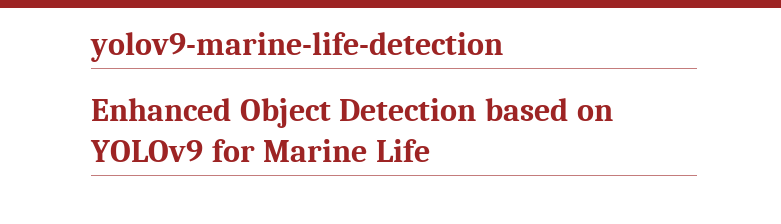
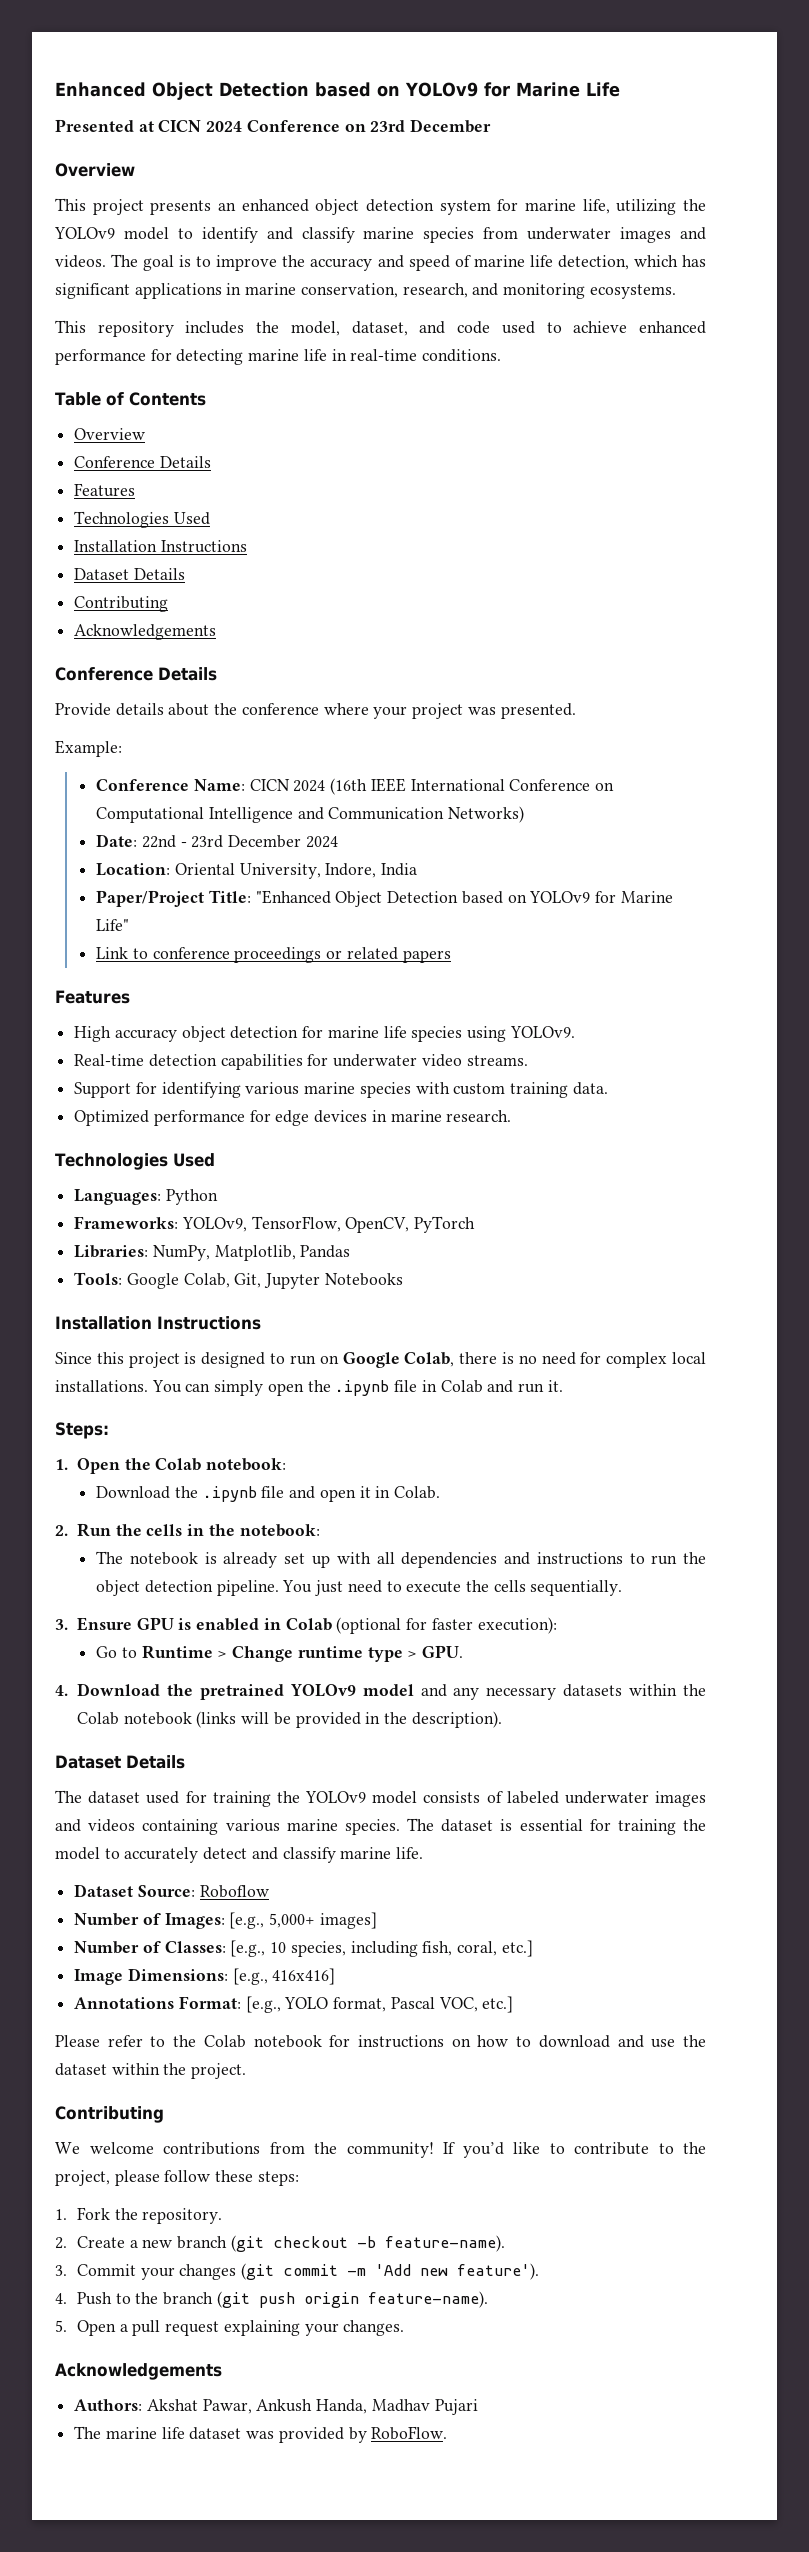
[90,32,503,62] yolov9-marine-life-detection // -> (55, 89) none
(430, 150) none -> [55,119,492,133] [55,163,135,177] [55,198,706,215] [54,227,706,243] [55,254,706,271] [55,283,676,299] [55,320,707,337] [55,349,502,365] [55,392,206,406] [74,428,146,440] [74,456,211,468] [74,483,136,497] [74,511,210,528] [74,540,247,553] [74,568,185,580] [74,596,169,612] [74,624,217,640] [55,667,217,681] [55,703,576,719] [55,740,122,757] [96,778,615,795] [96,806,525,823] [96,834,338,848] [96,863,418,879] [96,890,673,907] [96,919,130,931] [96,947,451,963] [55,990,130,1004] [74,1026,575,1042] [74,1054,528,1070] [74,1082,608,1098] [74,1110,512,1126] [55,1153,215,1170] [74,1189,218,1205] [74,1216,476,1233] [74,1245,351,1261] [74,1272,403,1289] [55,1316,261,1330] [55,1352,706,1368] [55,1380,563,1396] [55,1422,109,1439] [55,1458,287,1474] [96,1486,441,1502] [55,1523,320,1537] [96,1551,706,1568] [96,1580,623,1596] [55,1617,557,1634] [96,1645,464,1662] [55,1683,707,1700] [76,1711,502,1728] [55,1755,185,1769] [55,1790,706,1807] [55,1818,706,1835] [55,1847,424,1863] [74,1884,269,1898] [74,1912,377,1929] [74,1940,533,1957] [74,1968,336,1985] [74,1996,514,2013] [55,2035,706,2048] [55,2063,247,2079] [55,2106,164,2123] [55,2142,706,2158] [55,2170,299,2186] [55,2207,223,2224] [55,2235,505,2252] [55,2263,540,2280] [55,2291,488,2308] [55,2320,405,2336] [55,2363,222,2380] [74,2399,478,2415] [74,2426,448,2443] // Presented at CICN 2024 Conference on 23rd December // Overview // This project presents an enhanced object detection system for marine life, utilizing the YOLOv9 model to identify and classify marine species from underwater images and videos. The goal is to improve the accuracy and speed of marine life detection, which has significant applications in marine conservation, research, and monitoring ecosystems. // This repository includes the model, dataset, and code used to achieve enhanced performance for detecting marine life in real-time conditions. // Table of Contents // Overview // Conference Details // Features // Technologies Used // Installation Instructions // Dataset Details // Contributing // Acknowledgements // Conference Details // Provide details about the conference where your project was presented. // Example: // Conference Name: CICN 2024 (16th IEEE International Conference on Computational Intelligence and Communication Networks) // Date: 22nd - 23rd December 2024 // Location: Oriental University, Indore, India // Paper/Project Title: "Enhanced Object Detection based on YOLOv9 for Marine Life" // Link to conference proceedings or related papers // Features // High accuracy object detection for marine life species using YOLOv9. // Real-time detection capabilities for underwater video streams. // Support for identifying various marine species with custom training data. // Optimized performance for edge devices in marine research. // Technologies Used // Languages: Python // Frameworks: YOLOv9, TensorFlow, OpenCV, PyTorch // Libraries: NumPy, Matplotlib, Pandas // Tools: Google Colab, Git, Jupyter Notebooks // Installation Instructions // Since this project is designed to run on Google Colab, there is no need for complex local installations. You can simply open the .ipynb file in Colab and run it. // Steps: // 1. Open the Colab notebook: // Download the .ipynb file and open it in Colab. // 2. Run the cells in the notebook: // The notebook is already set up with all dependencies and instructions to run the object detection pipeline. You just need to execute the cells sequentially. // 3. Ensure GPU is enabled in Colab (optional for faster execution): // Go to Runtime > Change runtime type > GPU. // 4. Download the pretrained YOLOv9 model and any necessary datasets within the Colab notebook (links will be provided in the description). // Dataset Details // The dataset used for training the YOLOv9 model consists of labeled underwater images and videos containing various marine species. The dataset is essential for training the model to accurately detect and classify marine life. // Dataset Source: Roboflow // Number of Images: [e.g., 5,000+ images] // Number of Classes: [e.g., 10 species, including fish, coral, etc.] // Image Dimensions: [e.g., 416x416] // Annotations Format: [e.g., YOLO format, Pascal VOC, etc.] // Please refer to the Colab notebook for instructions on how to download and use the dataset within the project. // Contributing // We welcome contributions from the community! If you’d like to contribute to the project, please follow these steps: // 1. Fork the repository. // 2. Create a new branch (git checkout -b feature-name). // 3. Commit your changes (git commit -m 'Add new feature'). // 4. Push to the branch (git push origin feature-name). // 5. Open a pull request explaining your changes. // Acknowledgements // Authors: Akshat Pawar, Ankush Handa, Madhav Pujari // The marine life dataset was provided by RoboFlow.

